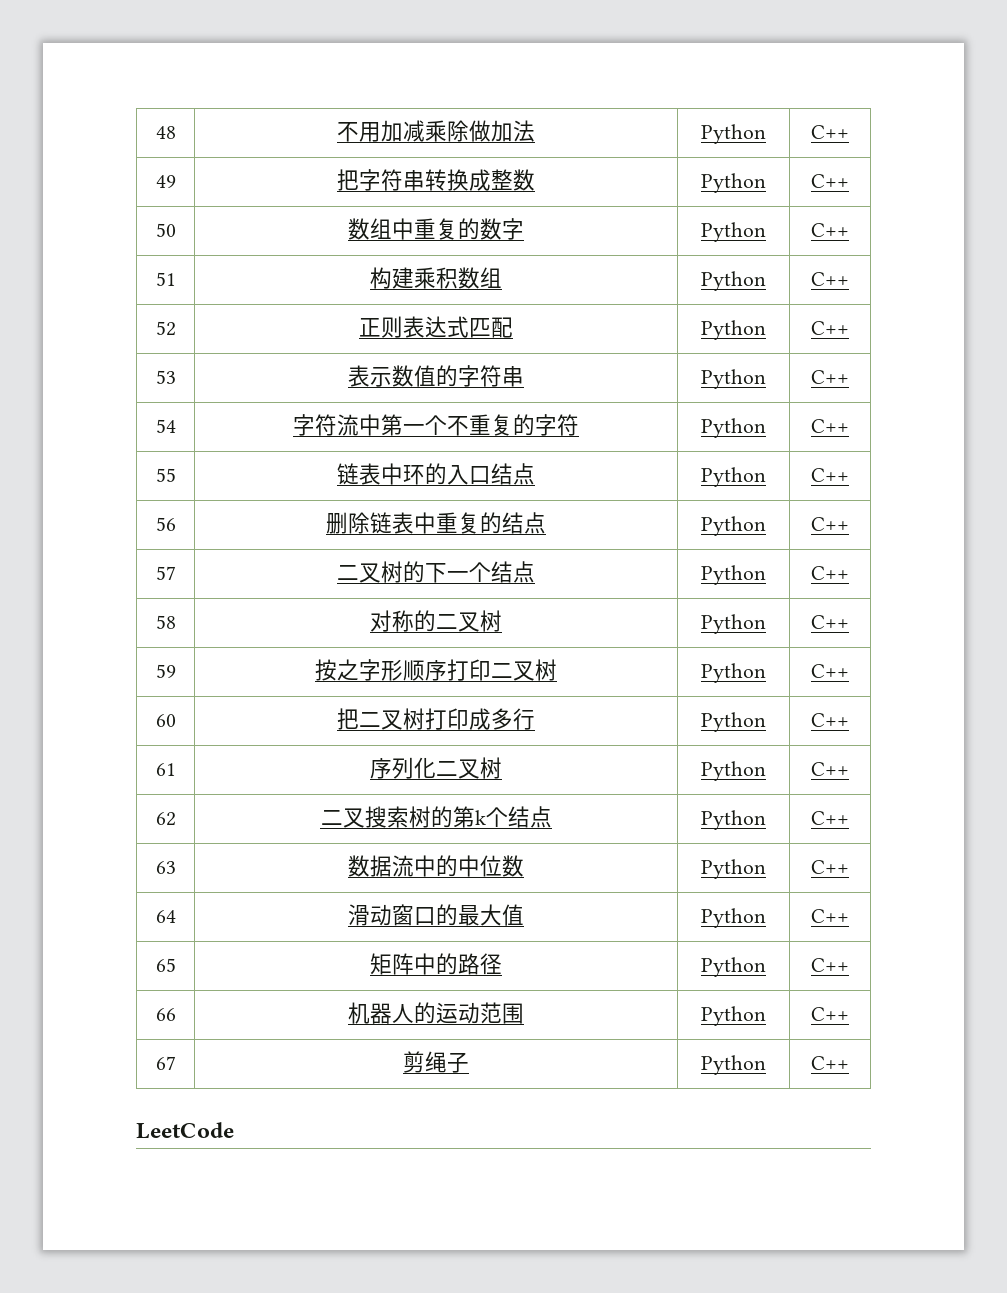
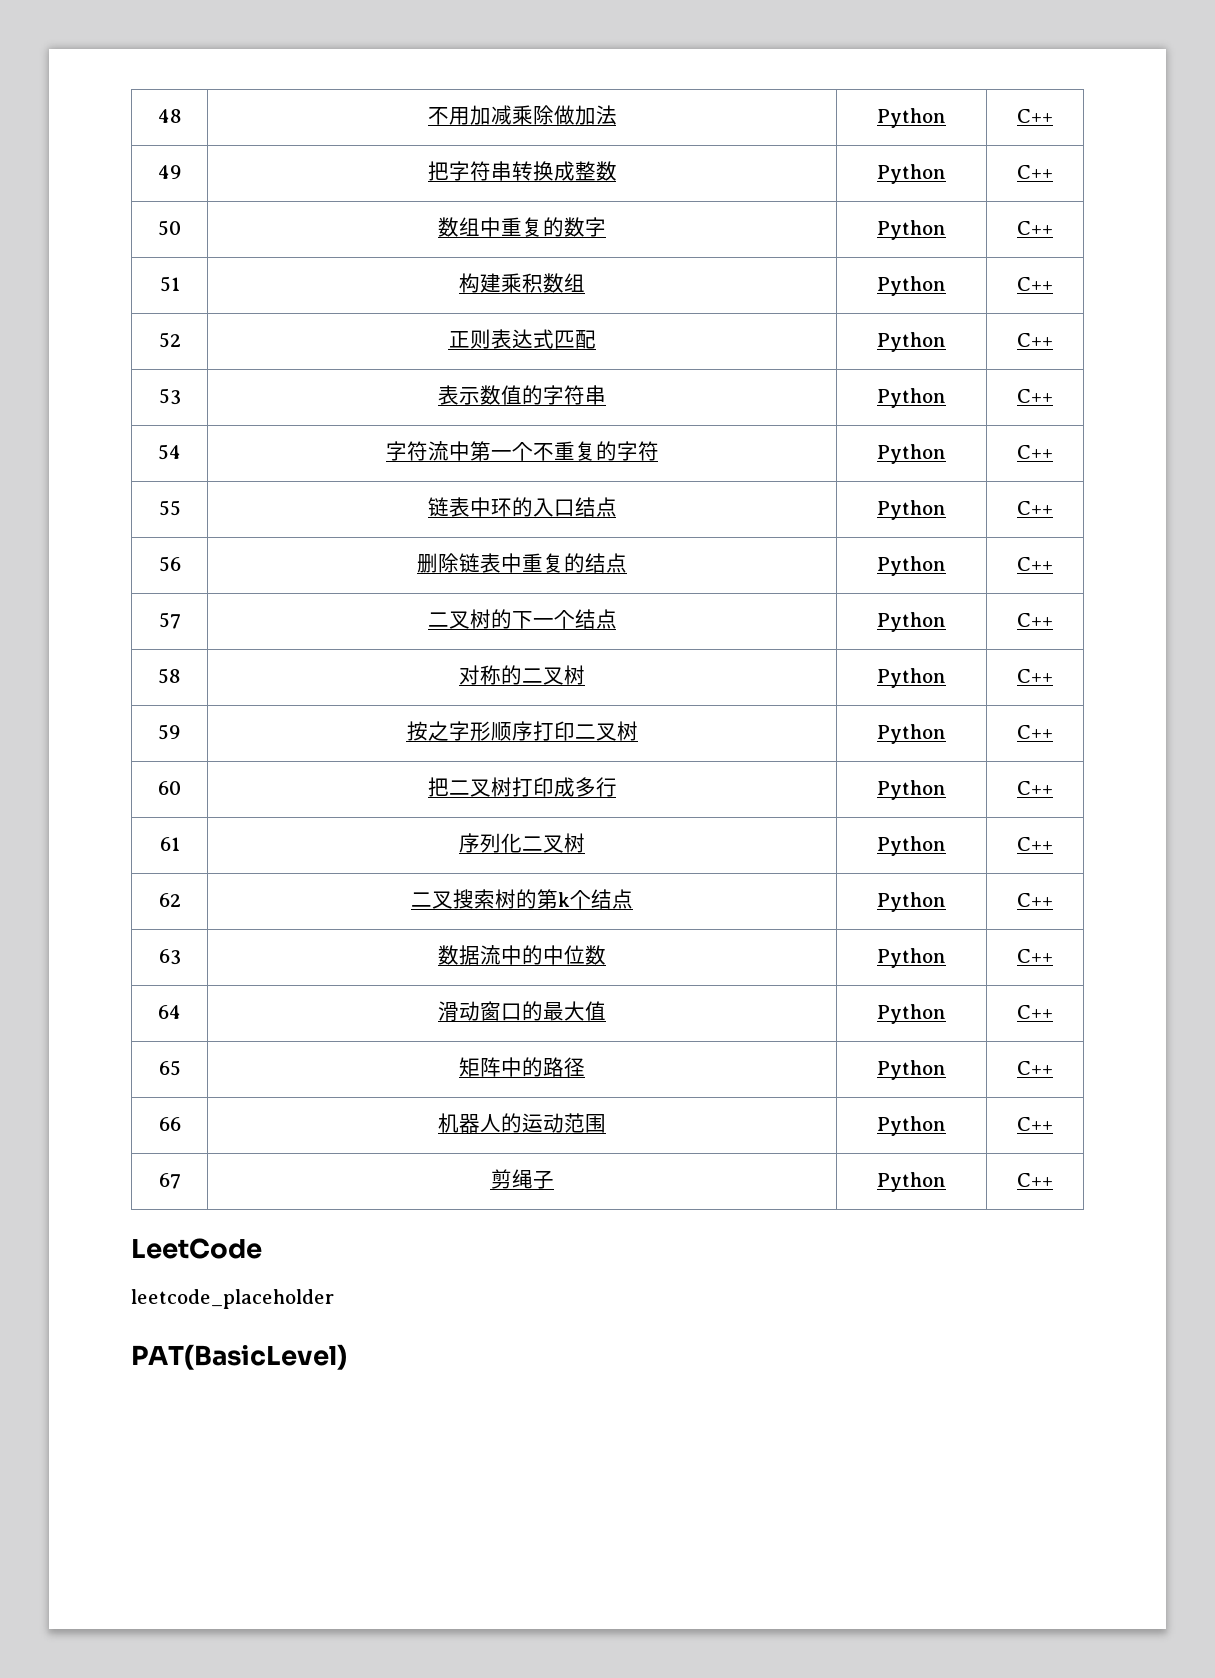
(234, 1130) none -> [131,1289,334,1309] [131,1344,347,1370] // leetcode_placeholder // PAT(BasicLevel)

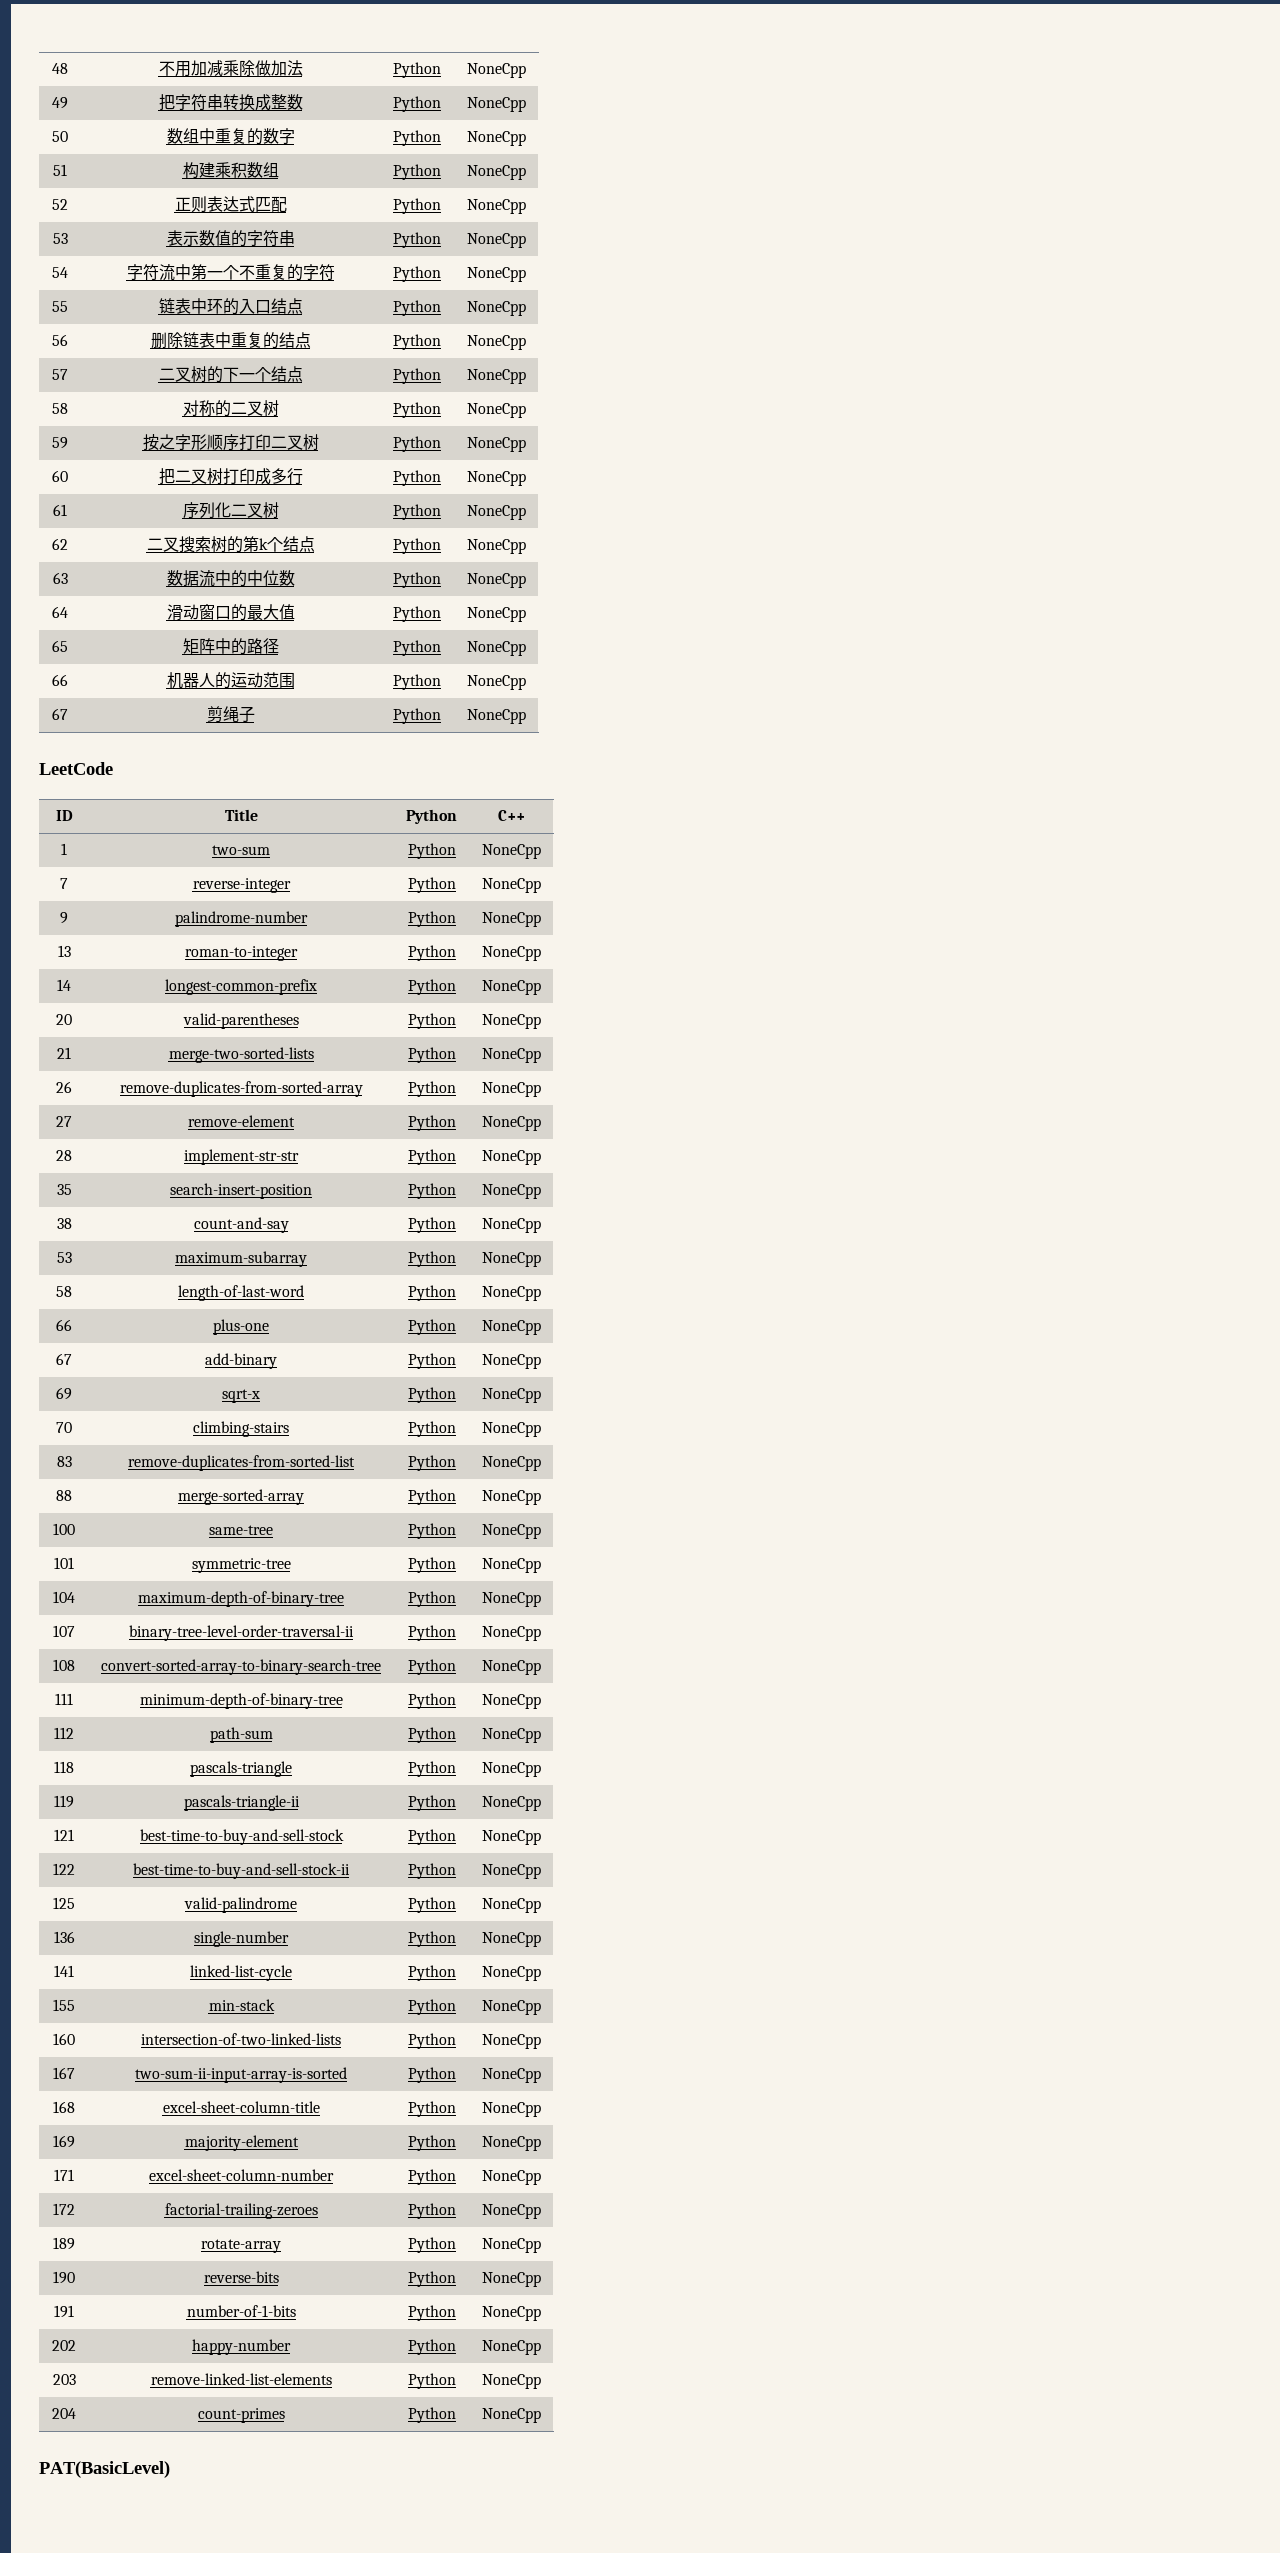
[1017,109,1053,123] C++ -> [466,63,526,78] NoneCpp
[1017,165,1053,179] C++ -> [466,97,526,112] NoneCpp
[1017,221,1053,235] C++ -> [466,131,526,146] NoneCpp
[1017,277,1053,291] C++ -> [466,165,526,180] NoneCpp
[1017,333,1053,347] C++ -> [466,199,526,214] NoneCpp
[1017,389,1053,403] C++ -> [466,233,526,248] NoneCpp
[1017,445,1053,459] C++ -> [466,267,526,282] NoneCpp
[1017,501,1053,515] C++ -> [466,301,526,316] NoneCpp
[1017,557,1053,571] C++ -> [466,335,526,350] NoneCpp
[1017,613,1053,627] C++ -> [466,369,526,384] NoneCpp
[1017,669,1053,683] C++ -> [466,403,526,418] NoneCpp
[1017,725,1053,739] C++ -> [466,437,526,452] NoneCpp
[1017,781,1053,795] C++ -> [466,471,526,486] NoneCpp
[1017,837,1053,851] C++ -> [466,505,526,520] NoneCpp
[1017,893,1053,907] C++ -> [466,539,526,554] NoneCpp
[1017,949,1053,963] C++ -> [466,573,526,588] NoneCpp
[1017,1005,1053,1019] C++ -> [466,607,526,622] NoneCpp
[1017,1061,1053,1075] C++ -> [466,641,526,656] NoneCpp
[1017,1117,1053,1131] C++ -> [466,675,526,690] NoneCpp
[1017,1173,1053,1187] C++ -> [466,709,526,724] NoneCpp
[131,1289,334,1309] // leetcode_placeholder -> [55,810,73,821] [224,809,258,821] [406,809,457,824] [498,810,525,821] [61,843,67,855] [212,845,270,855] [407,843,456,859] [482,844,541,859] [60,878,68,889] [192,878,291,893] [407,877,456,893] [482,878,541,893] [60,912,68,924] [175,911,308,927] [407,911,456,927] [482,912,541,927] [57,945,71,957] [185,946,298,961] [407,945,456,961] [482,946,541,961] [57,979,71,991] [165,979,317,995] [407,979,456,995] [482,980,541,995] [56,1014,72,1025] [182,1013,299,1029] [407,1013,456,1029] [482,1014,541,1029] [57,1047,71,1059] [168,1047,314,1063] [407,1047,456,1063] [482,1048,541,1063] [56,1081,72,1093] [119,1081,363,1097] [407,1081,456,1097] [482,1082,541,1097] [56,1116,72,1127] [188,1115,295,1127] [407,1115,456,1131] [482,1116,541,1131] [56,1150,72,1161] [184,1149,299,1165] [407,1149,456,1165] [482,1150,541,1165] [56,1184,72,1195] [170,1183,312,1199] [407,1183,456,1199] [482,1184,541,1199] [56,1218,72,1229] [193,1217,289,1233] [407,1217,456,1233] [482,1218,541,1233] [56,1252,72,1263] [175,1251,307,1267] [407,1251,456,1267] [482,1252,541,1267] [56,1286,72,1297] [178,1285,304,1301] [407,1285,456,1301] [482,1286,541,1301] [56,1319,72,1331] [213,1319,269,1335] [407,1319,456,1335] [482,1320,541,1335] [56,1353,72,1365] [205,1353,277,1369] [407,1353,456,1369] [482,1354,541,1369] [56,1387,72,1400] [222,1389,260,1403] [407,1387,456,1403] [482,1388,541,1403] [56,1422,72,1433] [193,1421,289,1437] [407,1421,456,1437] [482,1422,541,1437] [56,1456,72,1467] [128,1455,355,1471] [407,1455,456,1471] [482,1456,541,1471] [56,1490,72,1501] [178,1489,304,1505] [407,1489,456,1505] [482,1490,541,1505] [53,1523,75,1535] [209,1525,273,1535] [407,1523,456,1539] [482,1524,541,1539] [54,1557,74,1569] [191,1558,291,1573] [407,1557,456,1573] [482,1558,541,1573] [53,1591,75,1603] [138,1591,344,1607] [407,1591,456,1607] [482,1592,541,1607] [53,1625,75,1637] [129,1625,354,1641] [407,1625,456,1641] [482,1626,541,1641] [53,1659,75,1671] [101,1659,381,1675] [407,1659,456,1675] [482,1660,541,1675] [55,1693,73,1705] [139,1693,343,1709] [407,1693,456,1709] [482,1694,541,1709] [54,1727,74,1739] [209,1727,273,1743] [407,1727,456,1743] [482,1728,541,1743] [54,1761,74,1773] [190,1761,292,1777] [407,1761,456,1777] [482,1762,541,1777] [54,1795,74,1808] [183,1795,300,1811] [407,1795,456,1811] [482,1796,541,1811] [54,1829,74,1841] [139,1829,344,1845] [407,1829,456,1845] [482,1830,541,1845] [53,1863,75,1875] [133,1863,350,1879] [407,1863,456,1879] [482,1864,541,1879] [53,1897,75,1909] [184,1897,297,1913] [407,1897,456,1913] [482,1898,541,1913] [53,1931,75,1943] [194,1931,289,1947] [407,1931,456,1947] [482,1932,541,1947] [54,1965,74,1977] [190,1965,292,1981] [407,1965,456,1981] [482,1966,541,1981] [53,1999,75,2011] [208,1999,275,2011] [407,1999,456,2015] [482,2000,541,2015] [53,2033,75,2045] [141,2033,341,2045] [407,2033,456,2049] [482,2034,541,2049] [53,2067,75,2079] [135,2067,347,2083] [407,2067,456,2083] [482,2068,541,2083] [53,2101,75,2113] [162,2101,320,2113] [407,2101,456,2117] [482,2102,541,2117] [53,2135,75,2148] [184,2135,299,2151] [407,2135,456,2151] [482,2136,541,2151] [54,2169,74,2181] [149,2169,334,2181] [407,2169,456,2185] [482,2170,541,2185] [53,2203,75,2215] [164,2203,318,2219] [407,2203,456,2219] [482,2204,541,2219] [53,2237,75,2250] [201,2239,281,2253] [407,2237,456,2253] [482,2238,541,2253] [53,2271,75,2284] [203,2271,279,2283] [407,2271,456,2287] [482,2272,541,2287] [54,2305,74,2318] [186,2305,296,2317] [407,2305,456,2321] [482,2306,541,2321] [52,2340,76,2351] [192,2339,291,2355] [407,2339,456,2355] [482,2340,541,2355] [52,2374,76,2385] [150,2373,332,2385] [407,2373,456,2389] [482,2374,541,2389] [52,2408,76,2419] [197,2408,285,2423] [407,2407,456,2423] [482,2408,541,2423] // ID | Title | Python | C++ // 1 | two-sum | Python | NoneCpp // 7 | reverse-integer | Python | NoneCpp // 9 | palindrome-number | Python | NoneCpp // 13 | roman-to-integer | Python | NoneCpp // 14 | longest-common-prefix | Python | NoneCpp // 20 | valid-parentheses | Python | NoneCpp // 21 | merge-two-sorted-lists | Python | NoneCpp // 26 | remove-duplicates-from-sorted-array | Python | NoneCpp // 27 | remove-element | Python | NoneCpp // 28 | implement-str-str | Python | NoneCpp // 35 | search-insert-position | Python | NoneCpp // 38 | count-and-say | Python | NoneCpp // 53 | maximum-subarray | Python | NoneCpp // 58 | length-of-last-word | Python | NoneCpp // 66 | plus-one | Python | NoneCpp // 67 | add-binary | Python | NoneCpp // 69 | sqrt-x | Python | NoneCpp // 70 | climbing-stairs | Python | NoneCpp // 83 | remove-duplicates-from-sorted-list | Python | NoneCpp // 88 | merge-sorted-array | Python | NoneCpp // 100 | same-tree | Python | NoneCpp // 101 | symmetric-tree | Python | NoneCpp // 104 | maximum-depth-of-binary-tree | Python | NoneCpp // 107 | binary-tree-level-order-traversal-ii | Python | NoneCpp // 108 | convert-sorted-array-to-binary-search-tree | Python | NoneCpp // 111 | minimum-depth-of-binary-tree | Python | NoneCpp // 112 | path-sum | Python | NoneCpp // 118 | pascals-triangle | Python | NoneCpp // 119 | pascals-triangle-ii | Python | NoneCpp // 121 | best-time-to-buy-and-sell-stock | Python | NoneCpp // 122 | best-time-to-buy-and-sell-stock-ii | Python | NoneCpp // 125 | valid-palindrome | Python | NoneCpp // 136 | single-number | Python | NoneCpp // 141 | linked-list-cycle | Python | NoneCpp // 155 | min-stack | Python | NoneCpp // 160 | intersection-of-two-linked-lists | Python | NoneCpp // 167 | two-sum-ii-input-array-is-sorted | Python | NoneCpp // 168 | excel-sheet-column-title | Python | NoneCpp // 169 | majority-element | Python | NoneCpp // 171 | excel-sheet-column-number | Python | NoneCpp // 172 | factorial-trailing-zeroes | Python | NoneCpp // 189 | rotate-array | Python | NoneCpp // 190 | reverse-bits | Python | NoneCpp // 191 | number-of-1-bits | Python | NoneCpp // 202 | happy-number | Python | NoneCpp // 203 | remove-linked-list-elements | Python | NoneCpp // 204 | count-primes | Python | NoneCpp

